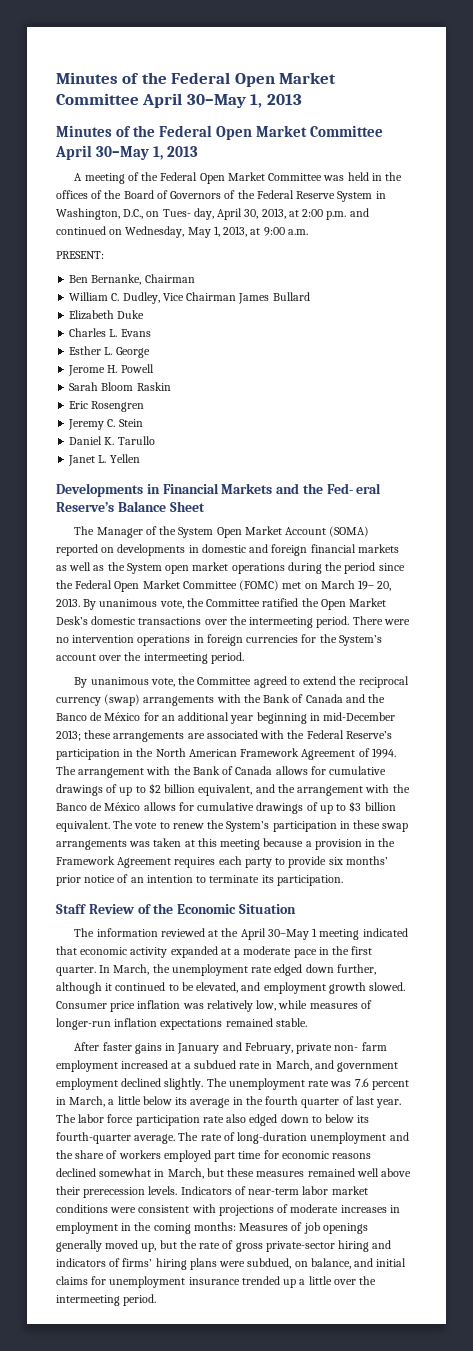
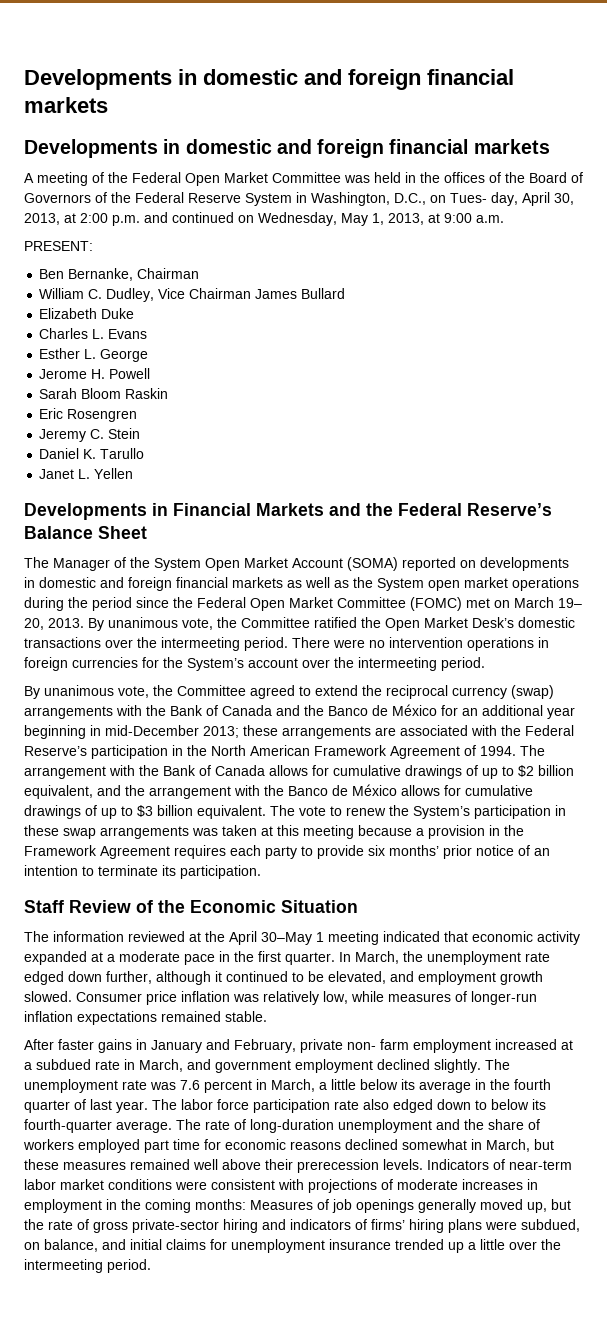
[56,72,337,87] [56,93,302,108] [56,125,384,140] [55,145,199,160] Minutes of the Federal Open Market Committee April 30–May 1, 2013 // Minutes of the Federal Open Market Committee April 30–May 1, 2013 -> [24,69,514,90] [24,97,108,113] [24,139,550,158] Developments in domestic and foreign financial markets // Developments in domestic and foreign financial markets
[326,483,382,494] Fed- eral -> [398,503,462,516] Federal

